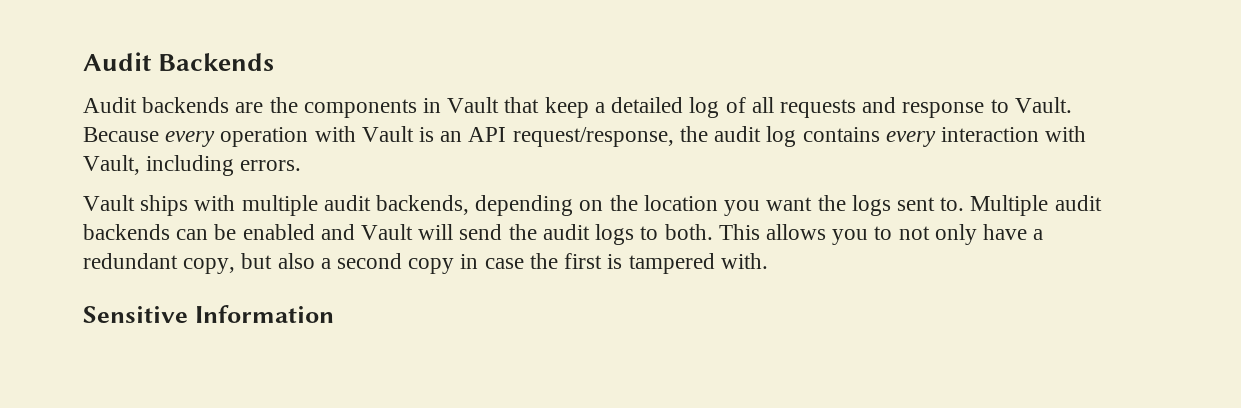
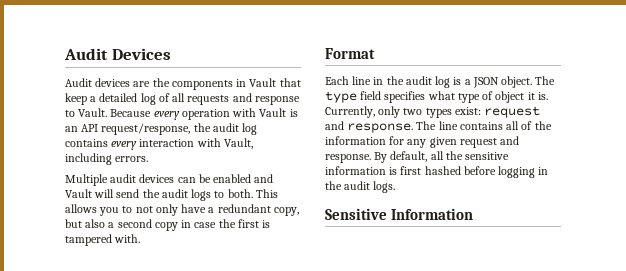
[83,52,275,71] [83,97,230,113] Audit Backends // Audit backends -> [64,48,171,60] [65,78,131,87] Audit Devices // Audit devices
[83,195,965,216] Vault ships with multiple audit backends, depending on the location you want the logs sent to. -> (149, 159) none
[83,224,170,240] backends -> [139,174,175,183] devices
(768, 261) none -> [325,48,375,59] [325,76,556,88] [325,91,548,103] [325,106,541,118] [325,121,552,133] [325,136,520,148] [325,151,510,163] [325,166,549,178] [325,181,396,193] // Format // Each line in the audit log is a JSON object. The type field specifies what type of object it is. Currently, only two types exist: request and response. The line contains all of the information for any given request and response. By default, all the sensitive information is first hashed before logging in the audit logs.

